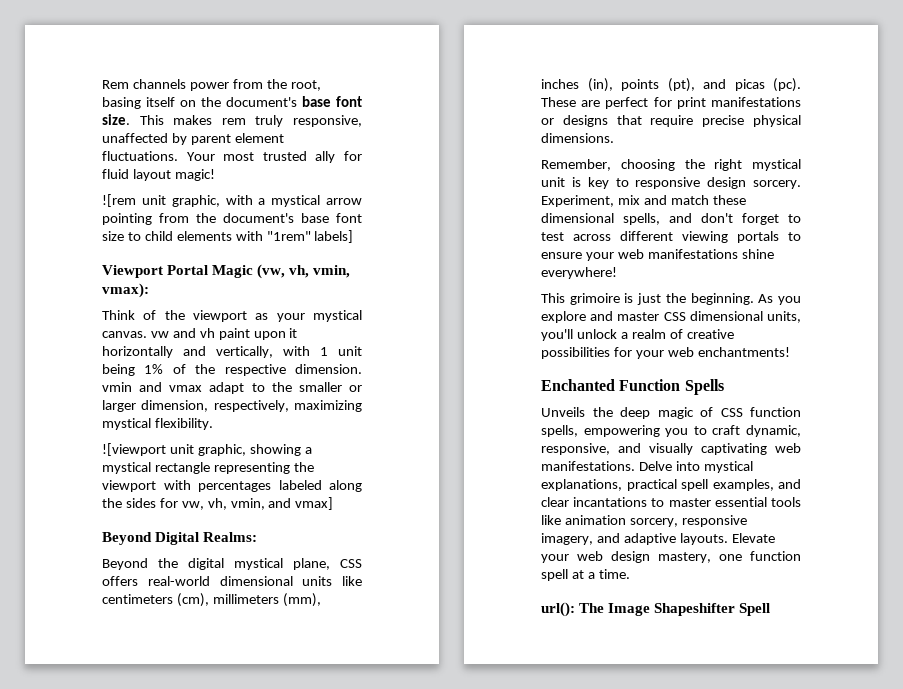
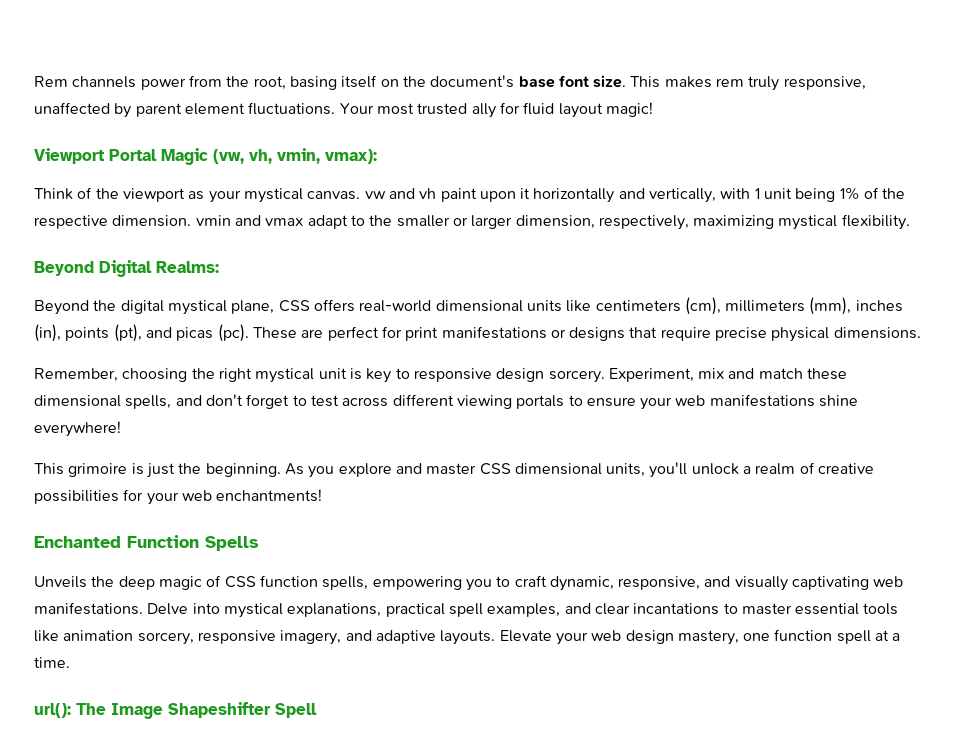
[102,194,362,207] [102,213,362,225] [102,230,354,243] // ![rem unit graphic, with a mystical arrow pointing from the document's base font size to child elements with "1rem" labels] -> (653, 109) none
[102,443,312,456] [102,462,314,474] [102,480,362,492] [102,497,334,510] // ![viewport unit graphic, showing a mystical rectangle representing the viewport with percentages labeled along the sides for vw, vh, vmin, and vmax] -> (910, 222) none

